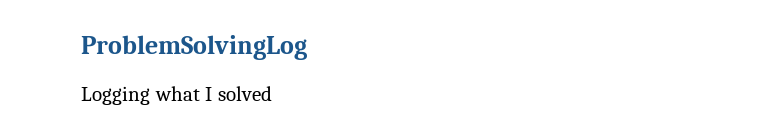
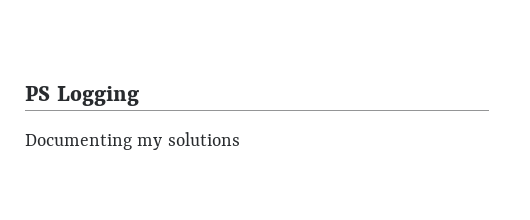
[81,35,307,60] [81,86,272,105] ProblemSolvingLog // Logging what I solved -> [25,86,139,106] [25,132,240,150] PS Logging // Documenting my solutions

